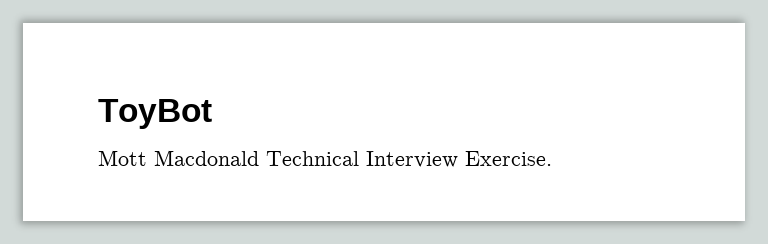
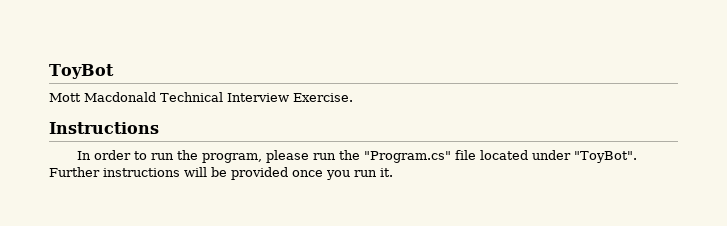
(552, 158) none -> [49,122,159,134] [77,150,638,163] [49,167,393,180] // Instructions // In order to run the program, please run the "Program.cs" file located under "ToyBot". Further instructions will be provided once you run it.

